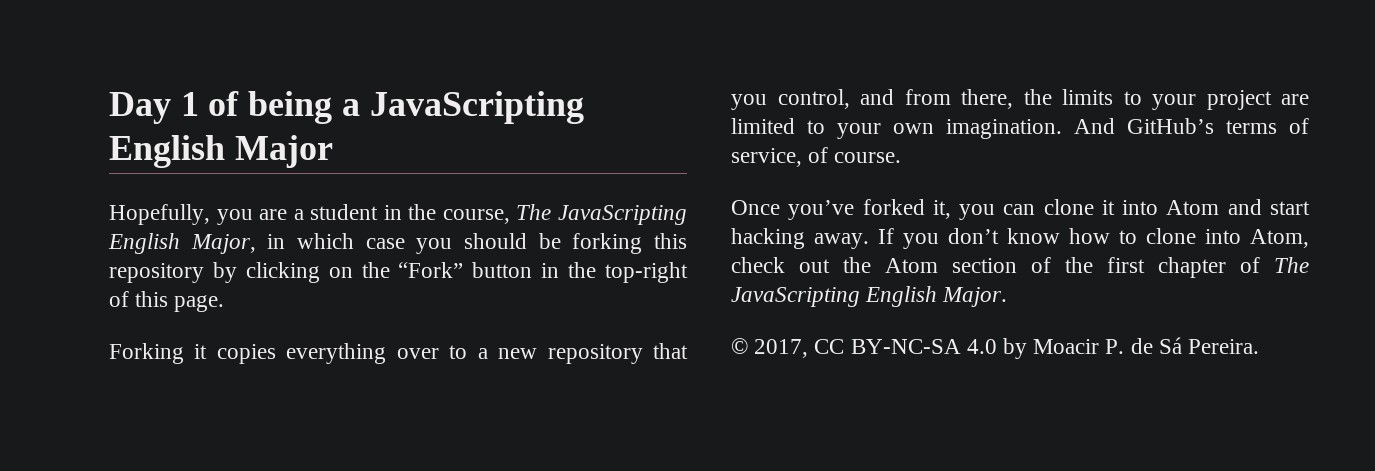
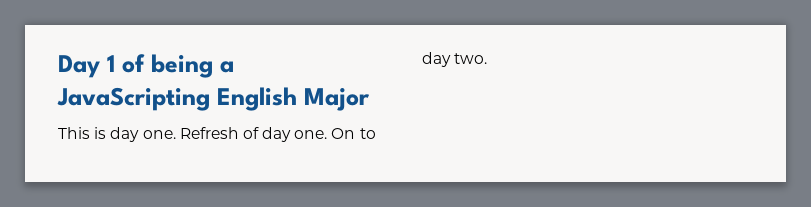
[109,204,687,225] [108,233,688,254] [109,262,689,283] [109,291,225,312] [109,343,689,364] [731,89,1309,110] [731,118,1309,139] [731,147,902,167] [731,199,1310,220] [731,228,1309,249] [731,257,1309,278] [731,286,1008,307] [731,337,1260,359] Hopefully, you are a student in the course, The JavaScripting English Major, in which case you should be forking this repository by clicking on the “Fork” button in the top-right of this page. // Forking it copies everything over to a new repository that you control, and from there, the limits to your project are limited to your own imagination. And GitHub’s terms of service, of course. // Once you’ve forked it, you can clone it into Atom and start hacking away. If you don’t know how to clone into Atom, check out the Atom section of the first chapter of The JavaScripting English Major. // © 2017, CC BY-NC-SA 4.0 by Moacir P. de Sá Pereira. -> [58,127,376,142] [422,52,488,67] This is day one. Refresh of day one. On to day two.

